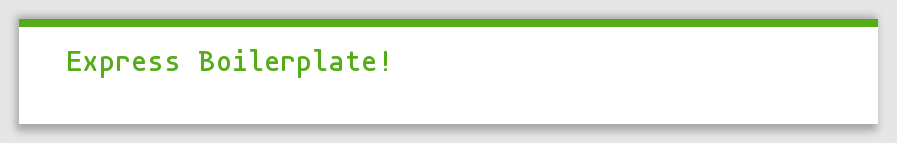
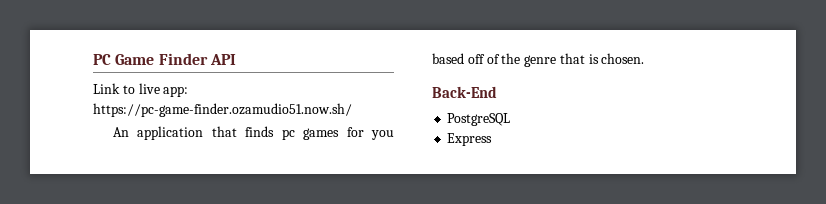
[66,49,394,78] Express Boilerplate! -> [93,53,236,65] [93,83,189,97] [93,103,352,117] [112,126,394,140] [432,53,645,67] [432,86,497,98] [447,113,511,126] [447,133,493,146] PC Game Finder API // Link to live app: https://pc-game-finder.ozamudio51.now.sh/ // An application that finds pc games for you based off of the genre that is chosen. // Back-End // PostgreSQL // Express

